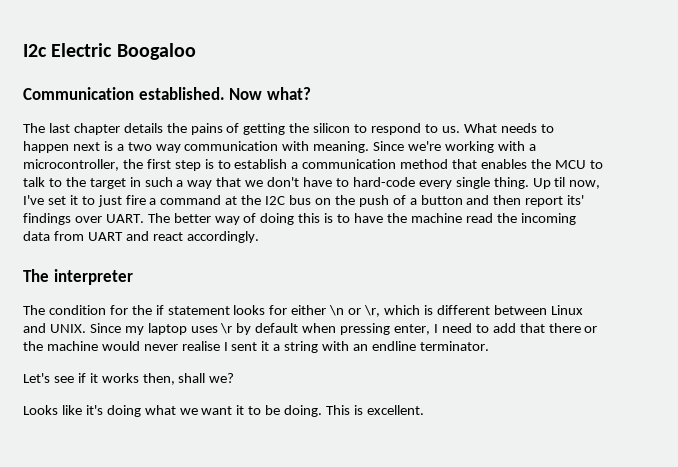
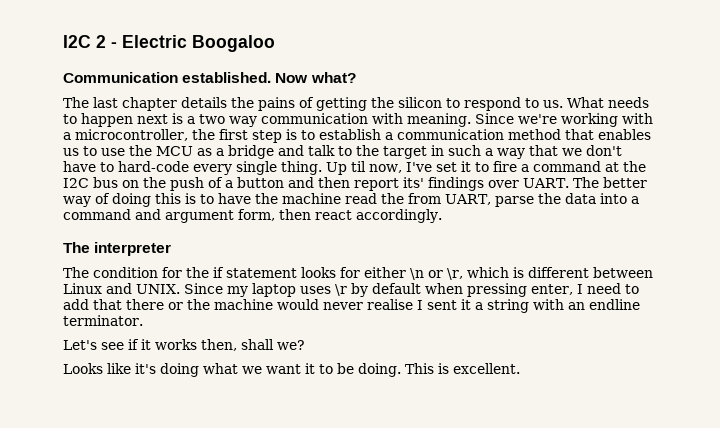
[23,44,47,57] I2c -> [63,35,117,48] I2C 2 -
[530,159,603,169] the MCU to -> [63,145,304,159] us to use the MCU as a bridge and
[97,195,122,207] just -> (489, 167) none
[520,213,576,225] [23,231,149,241] incoming data from UART and -> [408,193,639,207] [63,209,311,223] from UART, parse the data into a command and argument form, then

